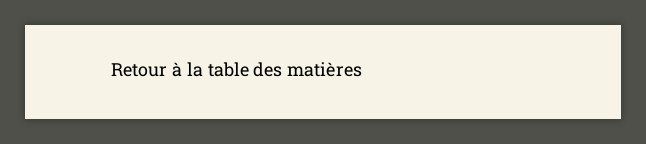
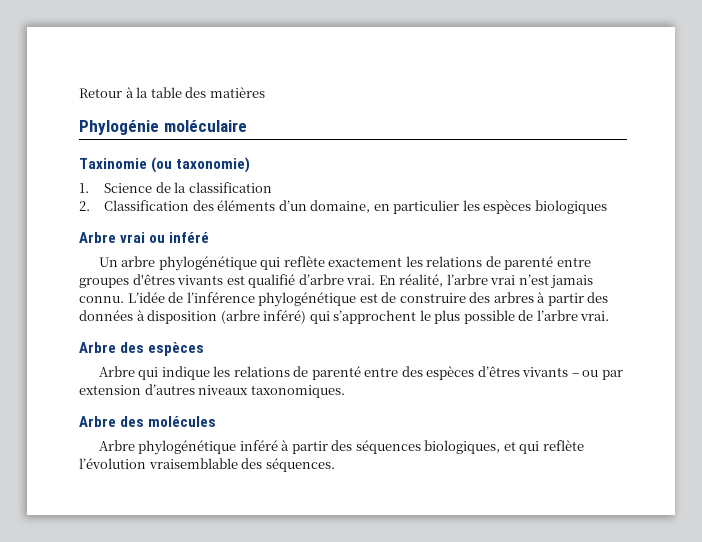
(363, 69) none -> [79,120,247,135] [79,157,251,173] [79,182,272,193] [79,200,607,214] [79,232,210,243] [98,256,591,271] [79,274,594,289] [79,292,609,307] [79,310,610,324] [79,342,205,356] [98,366,623,380] [79,384,345,398] [79,416,217,427] [98,440,584,455] [79,458,335,472] // Phylogénie moléculaire // Taxinomie (ou taxonomie) // 1. Science de la classification // 2. Classification des éléments d’un domaine, en particulier les espèces biologiques // Arbre vrai ou inféré // Un arbre phylogénétique qui reflète exactement les relations de parenté entre groupes d'êtres vivants est qualifié d’arbre vrai. En réalité, l’arbre vrai n’est jamais connu. L’idée de l’inférence phylogénétique est de construire des arbres à partir des données à disposition (arbre inféré) qui s’approchent le plus possible de l’arbre vrai. // Arbre des espèces // Arbre qui indique les relations de parenté entre des espèces d’êtres vivants – ou par extension d’autres niveaux taxonomiques. // Arbre des molécules // Arbre phylogénétique inféré à partir des séquences biologiques, et qui reflète l’évolution vraisemblable des séquences.

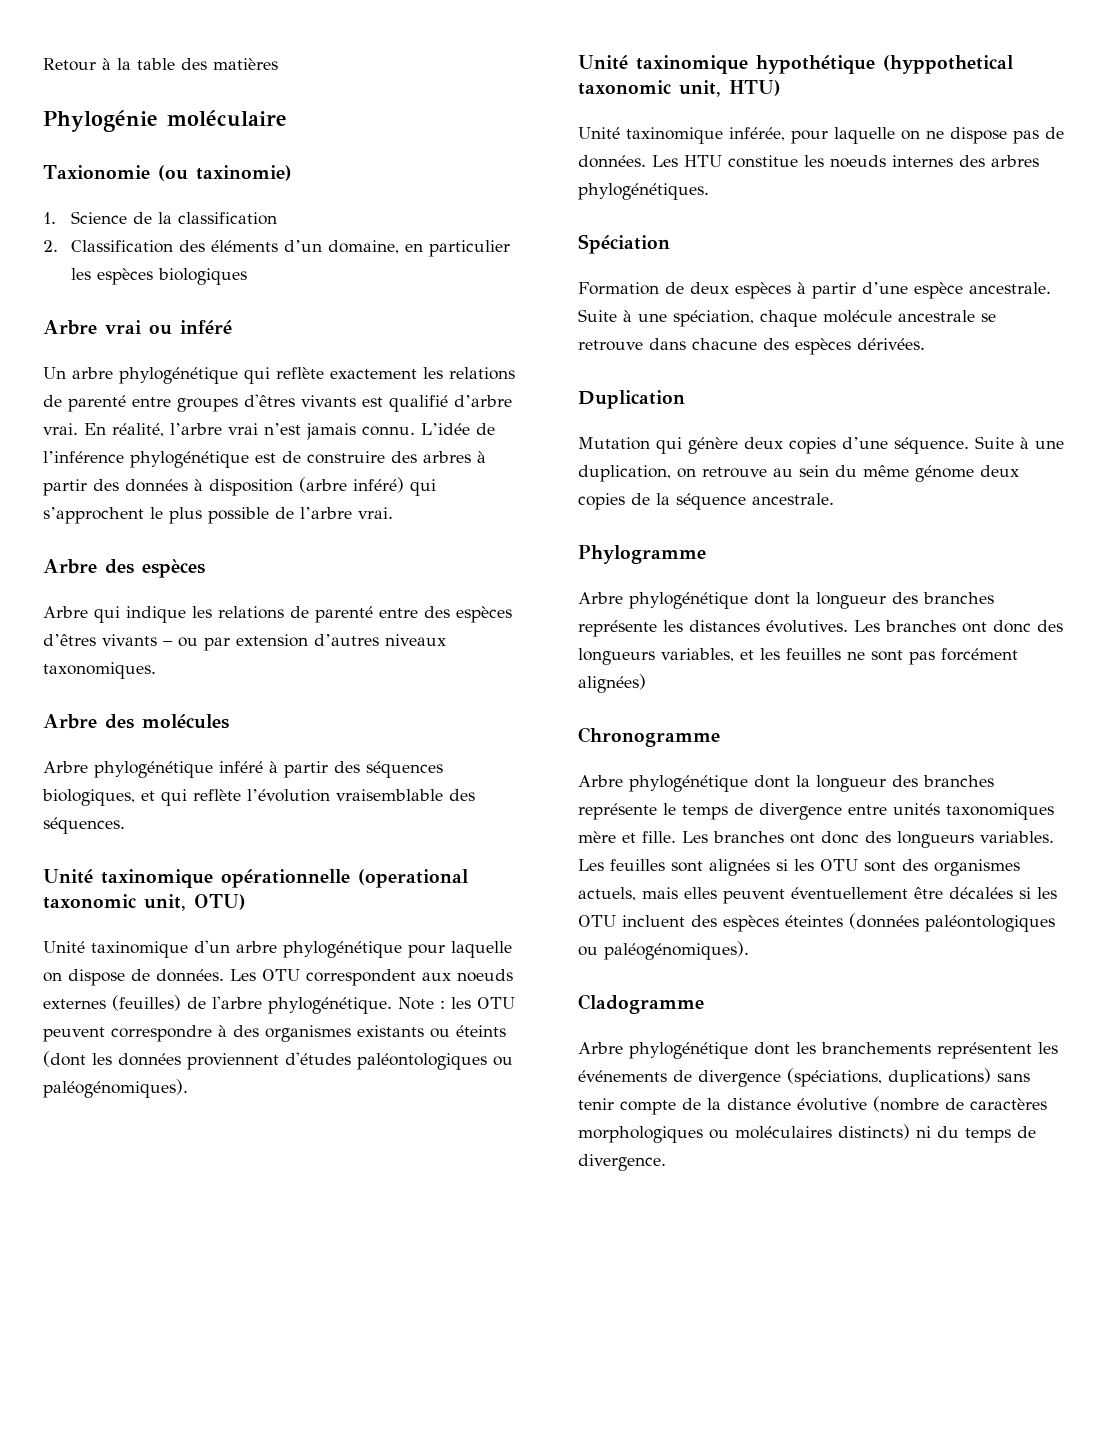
[79,157,251,173] Taxinomie (ou taxonomie) -> [43,165,292,181] Taxionomie (ou taxinomie)
(335, 465) none -> [43,869,468,888] [43,894,246,911] [43,940,512,958] [43,969,513,986] [43,995,515,1014] [43,1025,506,1042] [43,1051,513,1070] [43,1079,188,1098] [578,55,1013,74] [578,80,781,97] [578,127,1064,144] [578,155,1039,168] [578,183,709,200] [578,234,670,254] [578,282,1051,299] [578,309,996,327] [578,338,925,355] [578,390,685,409] [578,436,1064,454] [578,465,1019,482] [578,493,834,510] [578,545,706,564] [578,592,994,609] [578,620,1063,637] [578,648,1018,665] [578,674,646,693] [578,727,720,747] [578,775,994,792] [578,803,1054,820] [578,831,1054,848] [578,859,1020,876] [578,887,1057,904] [578,913,1055,932] [578,941,749,960] [578,994,704,1014] [578,1042,1058,1059] [578,1068,1030,1087] [578,1096,1047,1115] [578,1124,1036,1143] [578,1154,666,1171] // Unité taxinomique opérationnelle (operational taxonomic unit, OTU) // Unité taxinomique d'un arbre phylogénétique pour laquelle on dispose de données. Les OTU correspondent aux noeuds externes (feuilles) de l'arbre phylogénétique. Note : les OTU peuvent correspondre à des organismes existants ou éteints (dont les données proviennent d'études paléontologiques ou paléogénomiques). // Unité taxinomique hypothétique (hyppothetical taxonomic unit, HTU) // Unité taxinomique inférée, pour laquelle on ne dispose pas de données. Les HTU constitue les noeuds internes des arbres phylogénétiques. // Spéciation // Formation de deux espèces à partir d’une espèce ancestrale. Suite à une spéciation, chaque molécule ancestrale se retrouve dans chacune des espèces dérivées. // Duplication // Mutation qui génère deux copies d’une séquence. Suite à une duplication, on retrouve au sein du même génome deux copies de la séquence ancestrale. // Phylogramme // Arbre phylogénétique dont la longueur des branches représente les distances évolutives. Les branches ont donc des longueurs variables, et les feuilles ne sont pas forcément alignées) // Chronogramme // Arbre phylogénétique dont la longueur des branches représente le temps de divergence entre unités taxonomiques mère et fille. Les branches ont donc des longueurs variables. Les feuilles sont alignées si les OTU sont des organismes actuels, mais elles peuvent éventuellement être décalées si les OTU incluent des espèces éteintes (données paléontologiques ou paléogénomiques). // Cladogramme // Arbre phylogénétique dont les branchements représentent les événements de divergence (spéciations, duplications) sans tenir compte de la distance évolutive (nombre de caractères morphologiques ou moléculaires distincts) ni du temps de divergence.

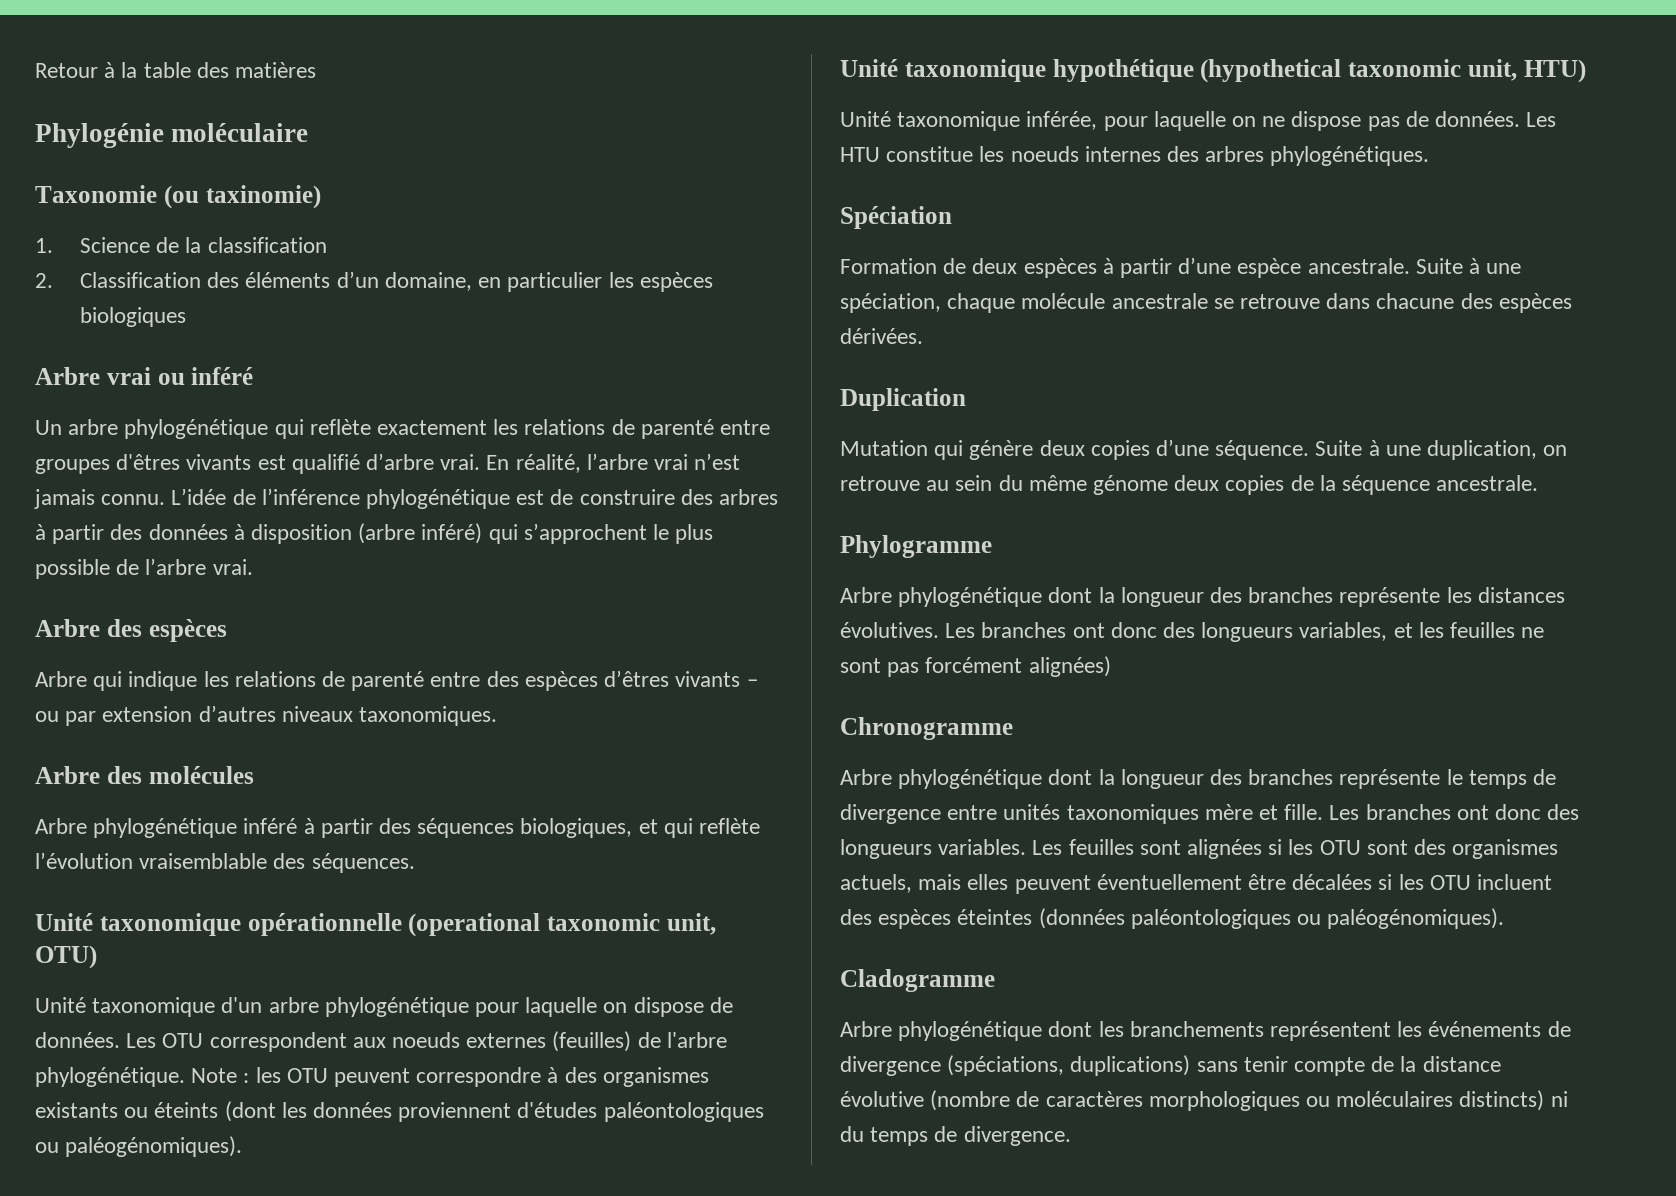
[43,165,150,179] Taxionomie -> [35,185,157,203] Taxonomie
[101,869,213,888] taxinomique -> [99,913,241,936] taxonomique
[91,941,188,958] taxinomique -> [92,997,216,1017] taxonomique
[636,55,1013,74] taxinomique hypothétique (hyppothetical -> [904,59,1342,83] taxonomique hypothétique (hypothetical
[626,127,723,144] taxinomique -> [897,111,1021,131] taxonomique

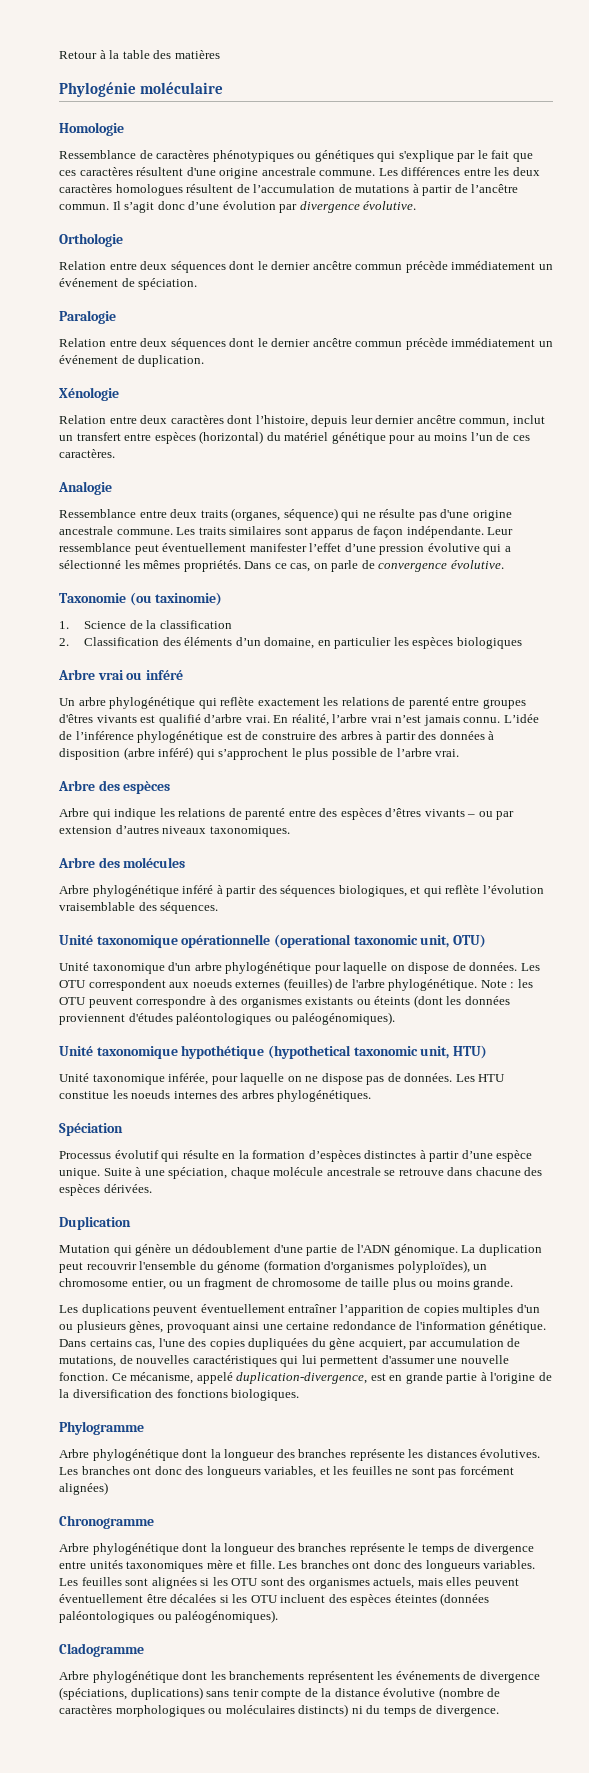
(309, 132) none -> [59,122,124,136] [59,150,533,162] [59,167,540,179] [59,184,519,196] [59,201,417,213] [59,233,123,247] [59,261,553,273] [59,278,198,290] [59,310,116,324] [59,338,553,350] [59,355,205,367] [59,387,119,401] [59,415,545,427] [59,431,530,444] [59,449,115,458] [58,481,112,495] [59,508,512,521] [59,526,514,538] [59,543,511,555] [59,560,504,572] // Homologie // Ressemblance de caractères phénotypiques ou génétiques qui s'explique par le fait que ces caractères résultent d'une origine ancestrale commune. Les différences entre les deux caractères homologues résultent de l’accumulation de mutations à partir de l’ancêtre commun. Il s’agit donc d’une évolution par divergence évolutive. // Orthologie // Relation entre deux séquences dont le dernier ancêtre commun précède immédiatement un événement de spéciation. // Paralogie // Relation entre deux séquences dont le dernier ancêtre commun précède immédiatement un événement de duplication. // Xénologie // Relation entre deux caractères dont l’histoire, depuis leur dernier ancêtre commun, inclut un transfert entre espèces (horizontal) du matériel génétique pour au moins l’un de ces caractères. // Analogie // Ressemblance entre deux traits (organes, séquence) qui ne résulte pas d'une origine ancestrale commune. Les traits similaires sont apparus de façon indépendante. Leur ressemblance peut éventuellement manifester l’effet d’une pression évolutive qui a sélectionné les mêmes propriétés. Dans ce cas, on parle de convergence évolutive.
[840,258,1097,278] Formation de deux espèces -> [59,1150,417,1162] Processus évolutif qui résulte en la formation d’espèces distinctes
[1307,258,1410,274] ancestrale. -> [59,1168,100,1179] unique.
[1039,439,1568,460] [840,475,1539,495] deux copies d’une séquence. Suite à une duplication, on retrouve au sein du même génome deux copies de la séquence ancestrale. -> [174,1244,542,1256] [59,1260,488,1273] [59,1278,514,1290] [59,1304,540,1316] [59,1321,547,1333] [59,1338,521,1350] [59,1355,509,1367] [59,1372,552,1384] [59,1389,300,1401] un dédoublement d'une partie de l'ADN génomique. La duplication peut recouvrir l'ensemble du génome (formation d'organismes polyploïdes), un chromosome entier, ou un fragment de chromosome de taille plus ou moins grande. // Les duplications peuvent éventuellement entraîner l’apparition de copies multiples d'un ou plusieurs gènes, provoquant ainsi une certaine redondance de l'information génétique. Dans certains cas, l'une des copies dupliquées du gène acquiert, par accumulation de mutations, de nouvelles caractéristiques qui lui permettent d'assumer une nouvelle fonction. Ce mécanisme, appelé duplication-divergence, est en grande partie à l'origine de la diversification des fonctions biologiques.

